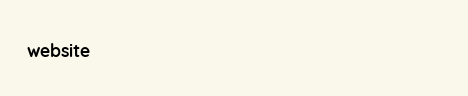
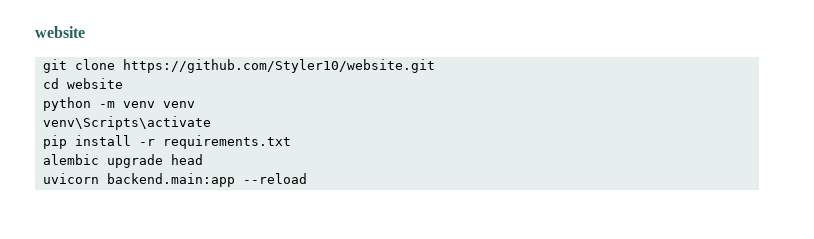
[27,43,90,57] website -> [35,26,85,38] [43,59,436,73] [43,78,124,89] [43,97,196,111] [43,116,212,130] [43,135,292,149] [43,154,204,168] [43,173,308,187] website // git clone https://github.com/Styler10/website.git // cd website // python -m venv venv // venv\Scripts\activate // pip install -r requirements.txt // alembic upgrade head // uvicorn backend.main:app --reload

